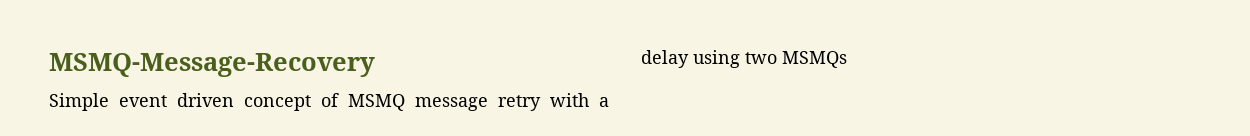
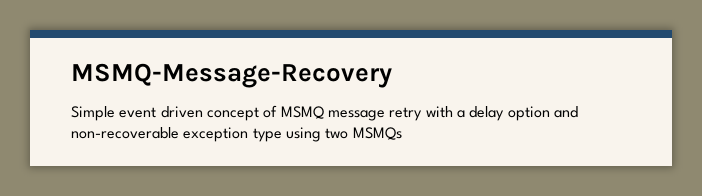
(689, 59) none -> [507,106,578,121] [71,127,282,142] option and non-recoverable exception type

